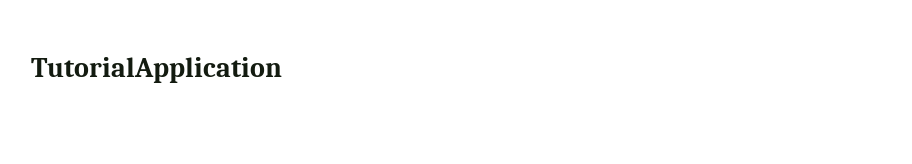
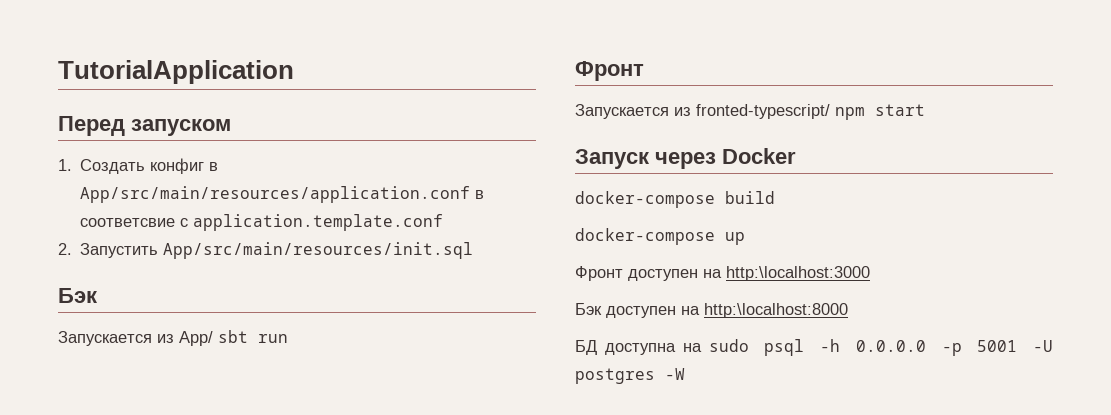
(282, 70) none -> [58,116,231,136] [58,158,219,174] [80,186,485,203] [80,214,444,231] [58,242,474,259] [58,288,98,303] [58,330,288,346] [575,61,644,81] [575,104,925,120] [575,148,796,169] [575,191,775,208] [575,228,745,245] [575,266,870,281] [575,303,848,318] [575,339,1053,356] [575,368,685,384] // Перед запуском // 1. Создать конфиг в App/src/main/resources/application.conf в соответсвие с application.template.conf // 2. Запустить App/src/main/resources/init.sql // Бэк // Запускается из App/ sbt run // Фронт // Запускается из fronted-typescript/ npm start // Запуск через Docker // docker-compose build // docker-compose up // Фронт доступен на http:\localhost:3000 // Бэк доступен на http:\localhost:8000 // БД доступна на sudo psql -h 0.0.0.0 -p 5001 -U postgres -W

